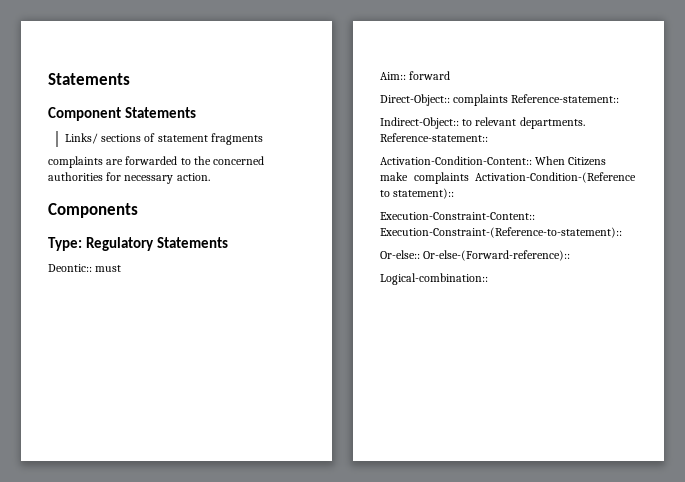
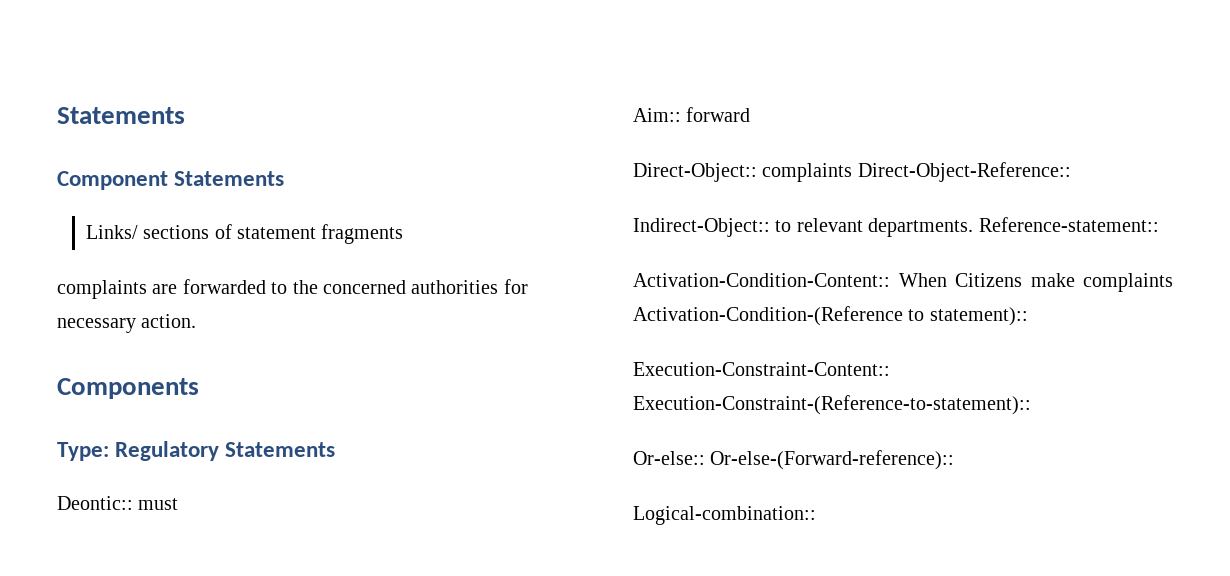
[511,94,620,103] Reference-statement:: -> [857,162,1071,182] Direct-Object-Reference::

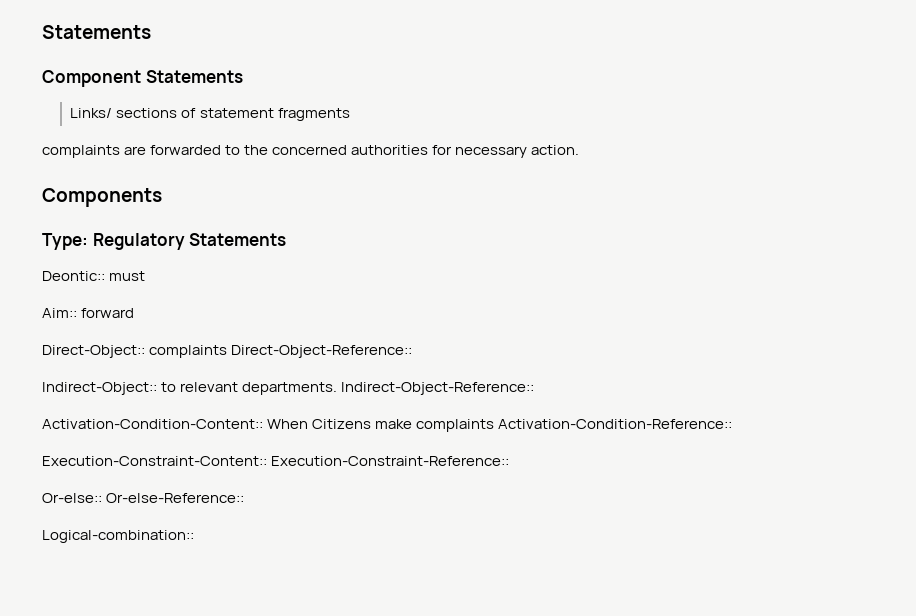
[978,217,1159,232] Reference-statement:: -> [341,382,535,395] Indirect-Object-Reference::
[633,306,1028,326] Activation-Condition-(Reference to statement):: -> [498,419,733,429] Activation-Condition-Reference::
[633,395,1031,415] Execution-Constraint-(Reference-to-statement):: -> [271,456,510,466] Execution-Constraint-Reference::
[710,450,955,470] Or-else-(Forward-reference):: -> [106,493,245,503] Or-else-Reference::

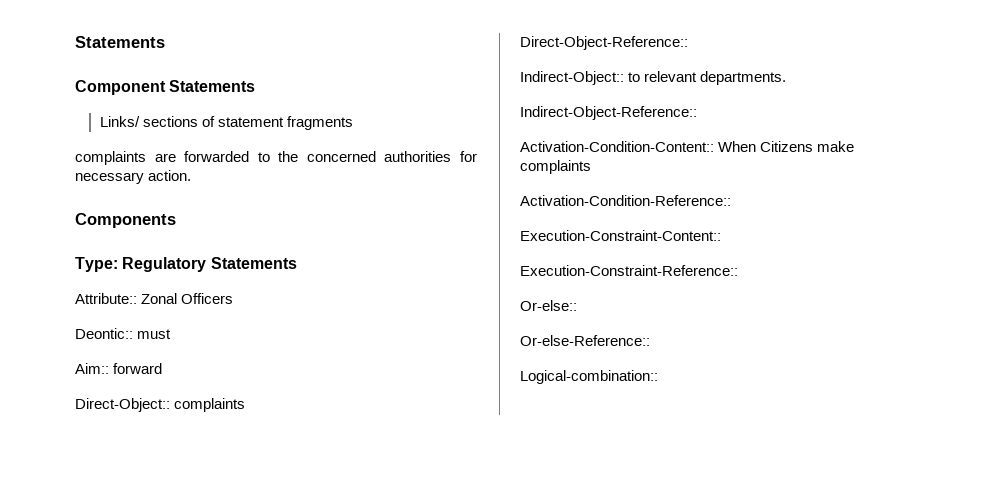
(287, 239) none -> [75,293,234,304] // Attribute:: Zonal Officers
(228, 351) none -> (246, 405) //
(338, 388) none -> (787, 78) //
(495, 425) none -> (591, 167) //
(267, 461) none -> (721, 235) //
(102, 498) none -> (577, 305) //

